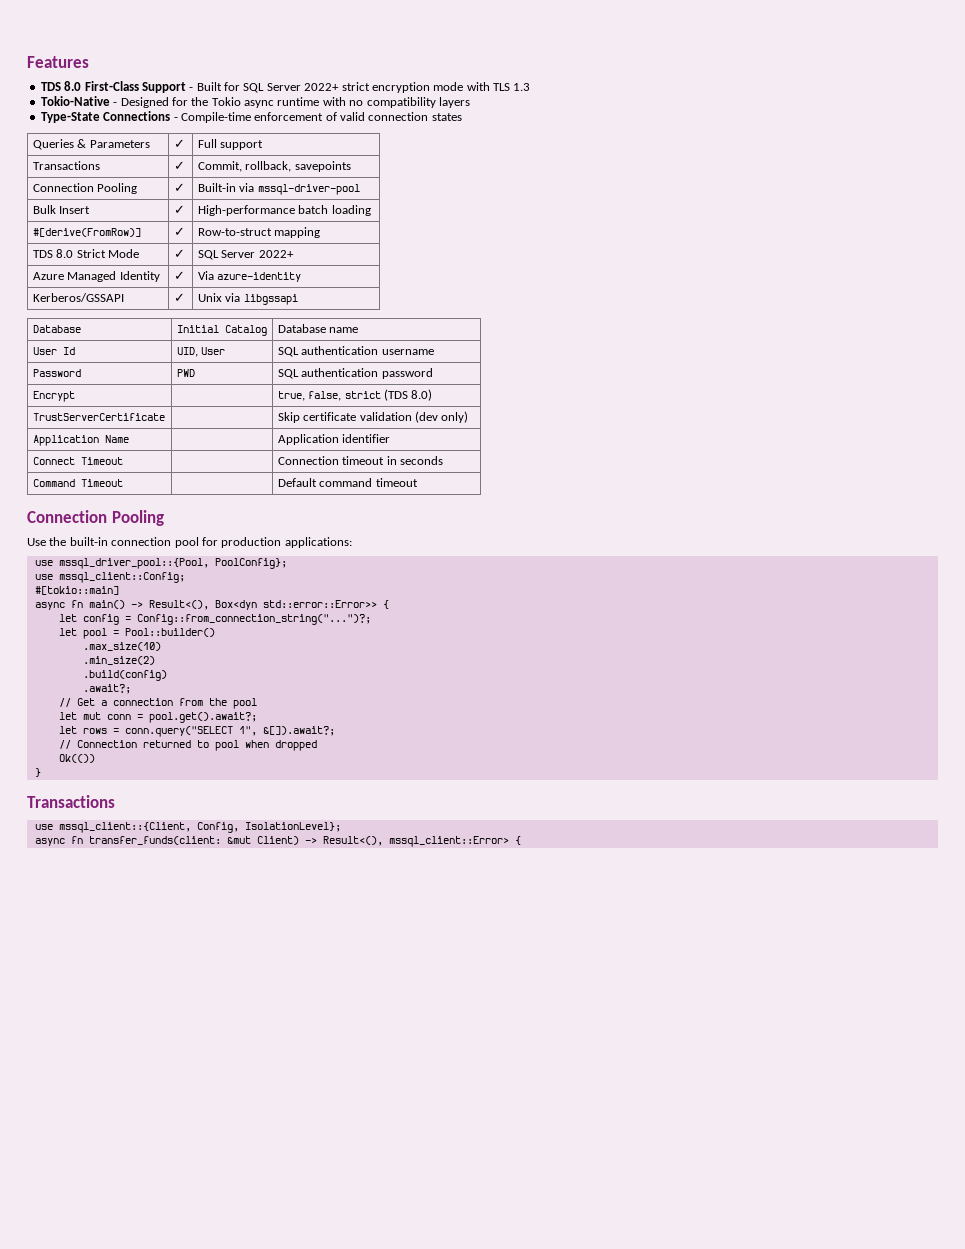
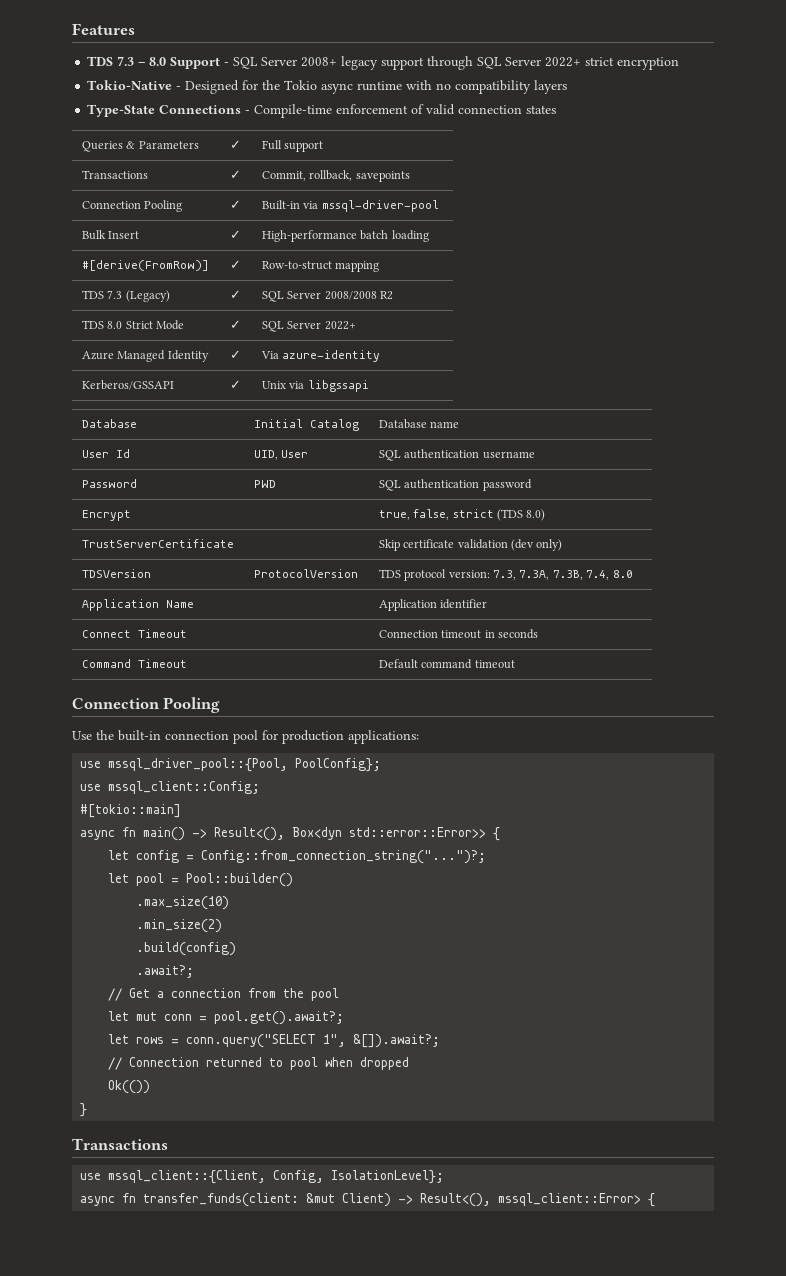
[64,81,240,93] 8.0 First-Class Support - Built for -> [117,56,474,70] 7.3 – 8.0 Support - SQL Server 2008+ legacy support through
[433,82,531,91] mode with TLS 1.3 -> (680, 63) none
(321, 232) none -> [81,290,170,302] [229,290,241,299] [261,291,394,302] // TDS 7.3 (Legacy) | ✓ | SQL Server 2008/2008 R2
(469, 417) none -> [81,569,151,578] [253,569,358,578] [378,569,633,581] // TDSVersion | ProtocolVersion | TDS protocol version: 7.3, 7.3A, 7.3B, 7.4, 8.0

